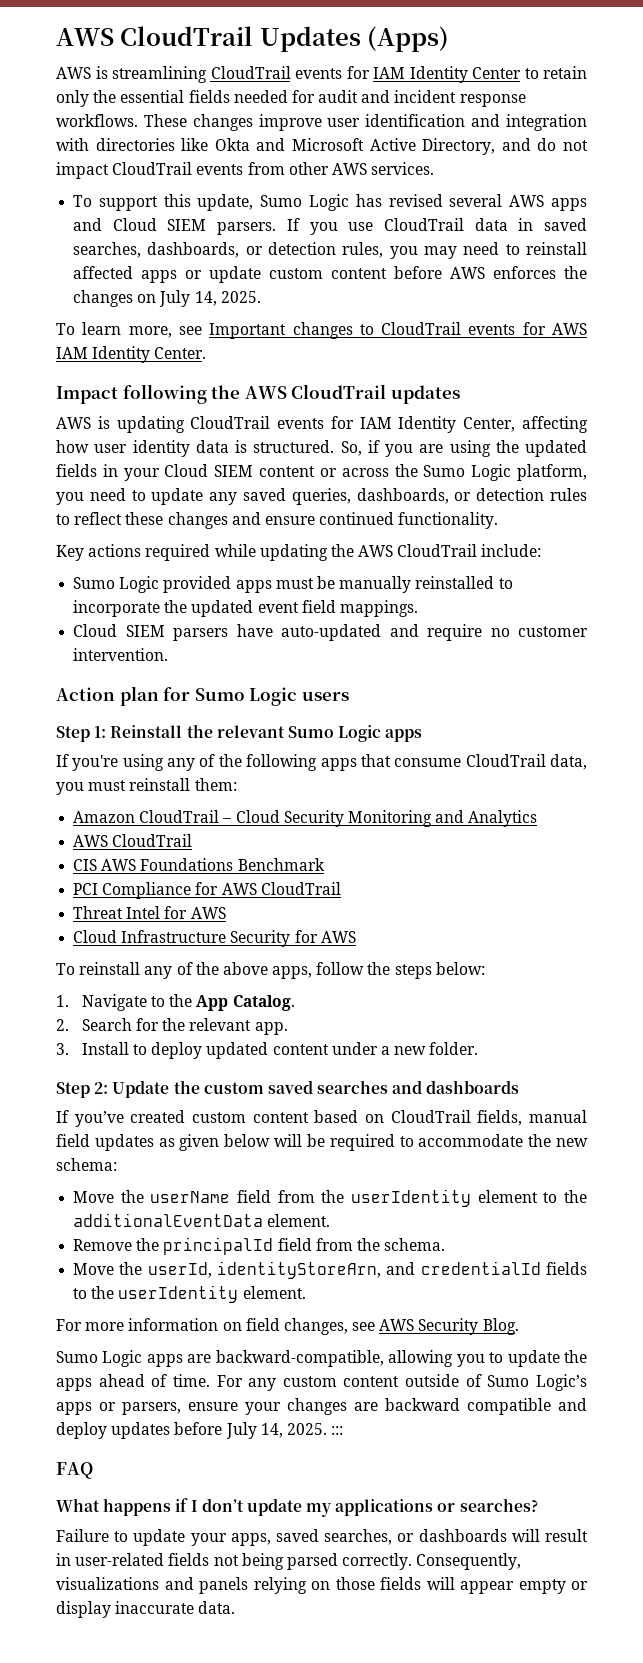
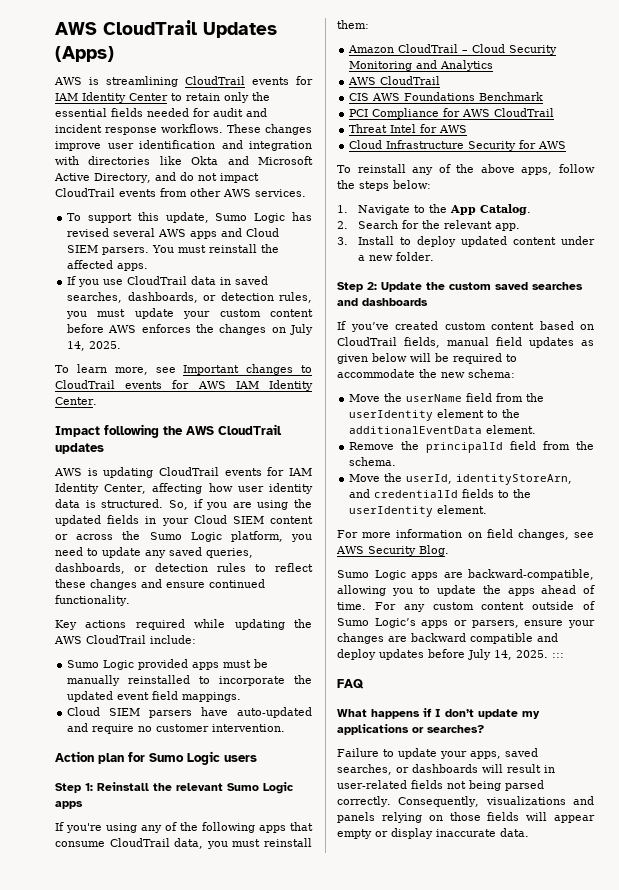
(277, 228) none -> [152,244,280,253] [67,260,149,271] You must reinstall the affected apps. //
[424,242,587,259] [73,266,262,283] may need to reinstall affected apps or update -> [97,308,211,319] must update your

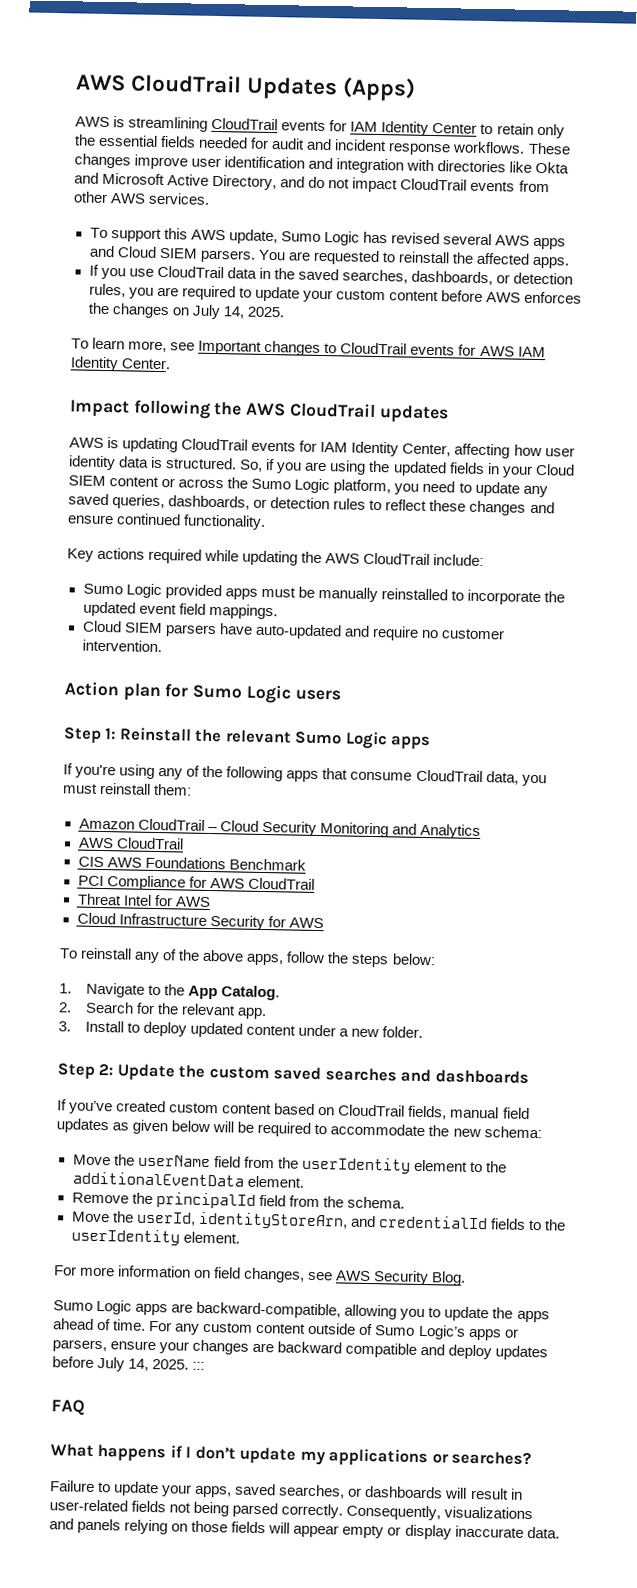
(159, 216) none -> [190,229,226,241] AWS
[178,245,207,253] must -> [287,249,396,266] are requested to
(232, 281) none -> [273,268,295,280] the
[97,309,126,317] must -> [156,285,252,301] are required to

